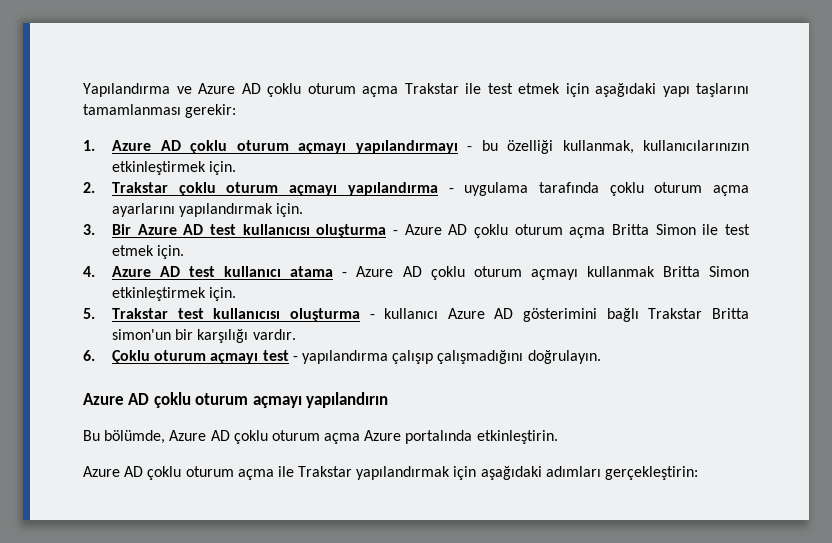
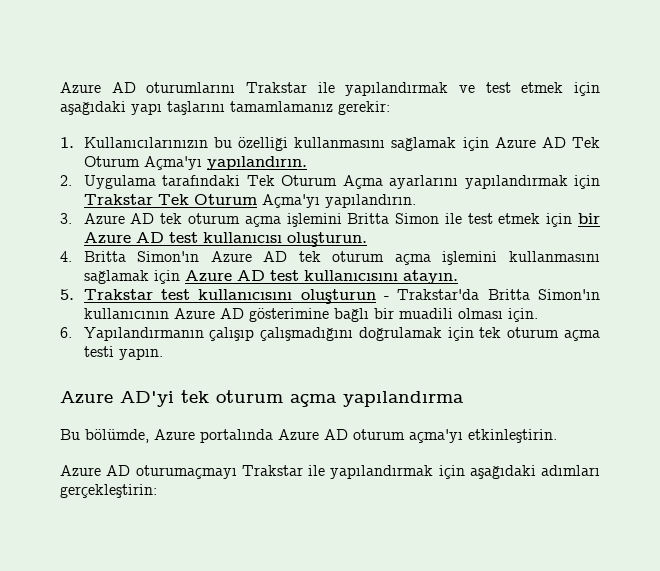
[83,83,481,97] Yapılandırma ve Azure AD çoklu oturum açma Trakstar ile -> [60,82,476,96] Azure AD oturumlarını Trakstar ile yapılandırmak ve
[83,104,181,115] tamamlanması -> [230,101,333,112] tamamlamanız
[112,140,749,154] [112,161,237,175] [83,182,749,196] [112,203,304,217] [83,224,606,238] Azure AD çoklu oturum açmayı yapılandırmayı - bu özelliği kullanmak, kullanıcılarınızın etkinleştirmek için. // 2. Trakstar çoklu oturum açmayı yapılandırma - uygulama tarafında çoklu oturum açma ayarlarını yapılandırmak için. // 3. Bir Azure AD test kullanıcısı oluşturma - Azure AD çoklu oturum açma -> [83,137,600,151] [83,156,307,170] [60,175,600,189] [83,194,416,208] [60,213,342,227] Kullanıcılarınızın bu özelliği kullanmasını sağlamak için Azure AD Tek Oturum Açma'yı yapılandırın. // 2. Uygulama tarafındaki Tek Oturum Açma ayarlarını yapılandırmak için Trakstar Tek Oturum Açma'yı yapılandırın. // 3. Azure AD tek oturum açma işlemini
[157,245,185,259] [83,266,749,280] [112,287,237,301] [83,308,750,322] [112,329,296,343] [83,350,601,364] [83,392,389,408] [83,430,558,444] [83,466,353,480] için. // 4. Azure AD test kullanıcı atama - Azure AD çoklu oturum açmayı kullanmak Britta Simon etkinleştirmek için. // 5. Trakstar test kullanıcısı oluşturma - kullanıcı Azure AD gösterimini bağlı Trakstar Britta simon'un bir karşılığı vardır. // 6. Çoklu oturum açmayı test - yapılandırma çalışıp çalışmadığını doğrulayın. // Azure AD çoklu oturum açmayı yapılandırın // Bu bölümde, Azure AD çoklu oturum açma Azure portalında etkinleştirin. // Azure AD çoklu oturum açma ile Trakstar -> [546,213,600,227] [83,232,367,247] [60,251,600,265] [83,270,458,284] [60,289,600,304] [83,308,538,322] [60,327,600,341] [83,346,163,360] [60,390,464,407] [60,429,557,443] [60,465,325,479] için bir Azure AD test kullanıcısı oluşturun. // 4. Britta Simon'ın Azure AD tek oturum açma işlemini kullanmasını sağlamak için Azure AD test kullanıcısını atayın. // 5. Trakstar test kullanıcısını oluşturun - Trakstar'da Britta Simon'ın kullanıcının Azure AD gösterimine bağlı bir muadili olması için. // 6. Yapılandırmanın çalışıp çalışmadığını doğrulamak için tek oturum açma testi yapın. // Azure AD'yi tek oturum açma yapılandırma // Bu bölümde, Azure portalında Azure AD oturum açma'yı etkinleştirin. // Azure AD oturumaçmayı Trakstar ile

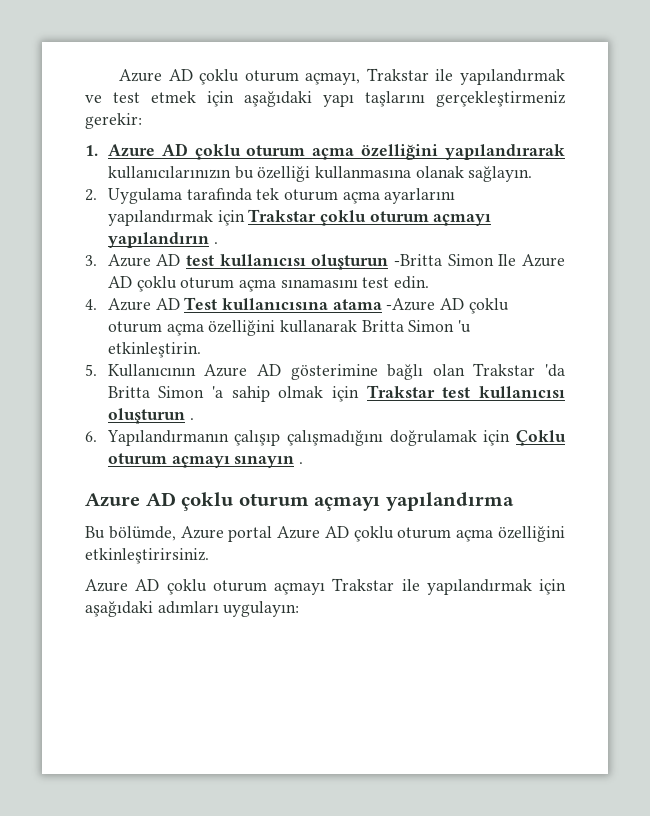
[60,82,236,93] Azure AD oturumlarını -> [119,69,361,85] Azure AD çoklu oturum açmayı,
[230,101,333,112] tamamlamanız -> [436,91,566,107] gerçekleştirmeniz
[83,137,600,151] [83,156,307,170] [60,175,600,189] [83,194,416,208] [60,213,600,227] [83,232,367,247] [60,251,600,265] [83,270,458,284] [60,289,600,304] [83,308,538,322] Kullanıcılarınızın bu özelliği kullanmasını sağlamak için Azure AD Tek Oturum Açma'yı yapılandırın. // 2. Uygulama tarafındaki Tek Oturum Açma ayarlarını yapılandırmak için Trakstar Tek Oturum Açma'yı yapılandırın. // 3. Azure AD tek oturum açma işlemini Britta Simon ile test etmek için bir Azure AD test kullanıcısı oluşturun. // 4. Britta Simon'ın Azure AD tek oturum açma işlemini kullanmasını sağlamak için Azure AD test kullanıcısını atayın. // 5. Trakstar test kullanıcısını oluşturun - Trakstar'da Britta Simon'ın kullanıcının Azure AD gösterimine bağlı bir muadili olması için. -> [107,143,565,160] [107,166,533,182] [85,188,456,204] [107,209,492,226] [107,232,218,248] [85,254,565,270] [107,276,430,292] [85,297,509,314] [107,320,472,336] [107,342,201,358] [85,363,565,380] [107,385,565,402] [107,408,194,424] Azure AD çoklu oturum açma özelliğini yapılandırarak kullanıcılarınızın bu özelliği kullanmasına olanak sağlayın. // 2. Uygulama tarafında tek oturum açma ayarlarını yapılandırmak için Trakstar çoklu oturum açmayı yapılandırın . // 3. Azure AD test kullanıcısı oluşturun -Britta Simon Ile Azure AD çoklu oturum açma sınamasını test edin. // 4. Azure AD Test kullanıcısına atama -Azure AD çoklu oturum açma özelliğini kullanarak Britta Simon 'u etkinleştirin. // 5. Kullanıcının Azure AD gösterimine bağlı olan Trakstar 'da Britta Simon 'a sahip olmak için Trakstar test kullanıcısı oluşturun .
[479,327,600,341] [83,346,163,360] [60,390,337,407] tek oturum açma testi yapın. // Azure AD'yi tek oturum açma -> [516,430,566,446] [107,453,304,468] [85,492,381,511] Çoklu oturum açmayı sınayın . // Azure AD çoklu oturum açmayı
[200,429,557,443] [60,465,237,479] portalında Azure AD oturum açma'yı etkinleştirin. // Azure AD oturumaçmayı -> [228,526,565,542] [85,548,209,564] [85,579,325,595] portal Azure AD çoklu oturum açma özelliğini etkinleştirirsiniz. // Azure AD çoklu oturum açmayı
[60,484,157,498] gerçekleştirin: -> [223,601,300,617] uygulayın:

